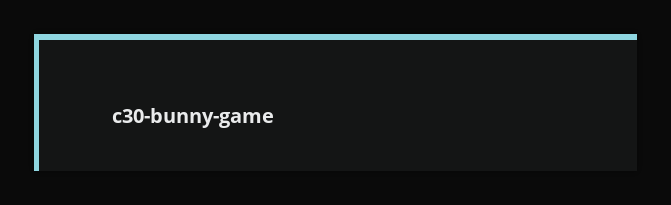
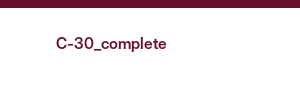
[112,108,274,128] c30-bunny-game -> [56,37,167,53] C-30_complete

